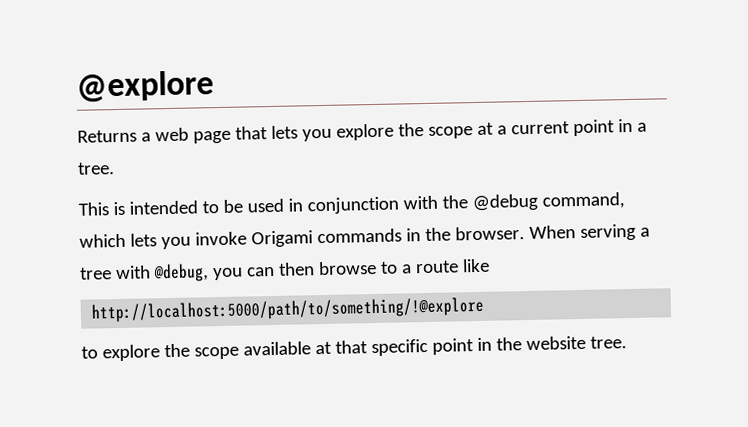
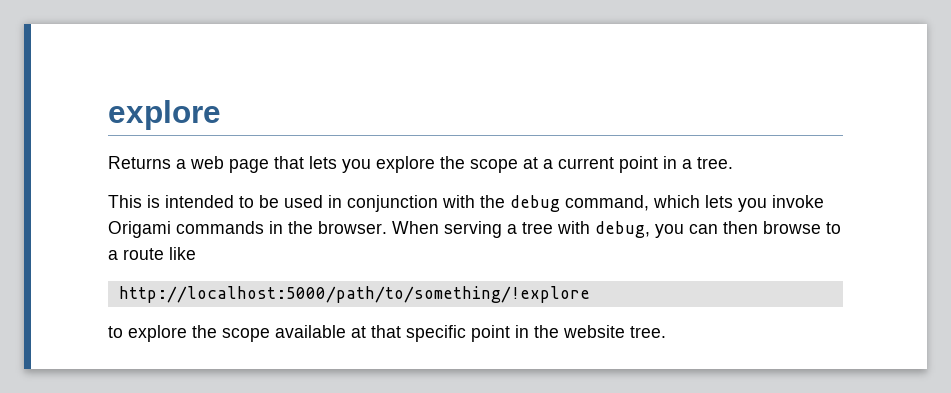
[76,70,214,103] @explore -> [108,100,221,130] explore
[471,193,538,212] @debug -> [510,195,560,212] debug
[152,263,209,283] @debug, -> [595,221,650,238] debug,
[91,296,486,323] http://localhost:5000/path/to/something/!@explore -> [118,286,590,303] http://localhost:5000/path/to/something/!explore

